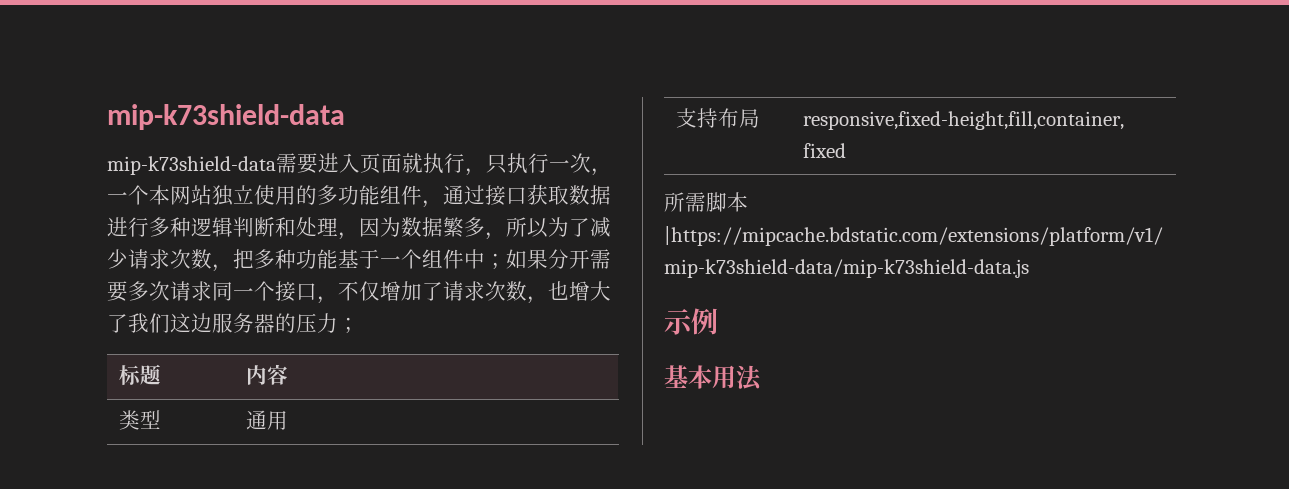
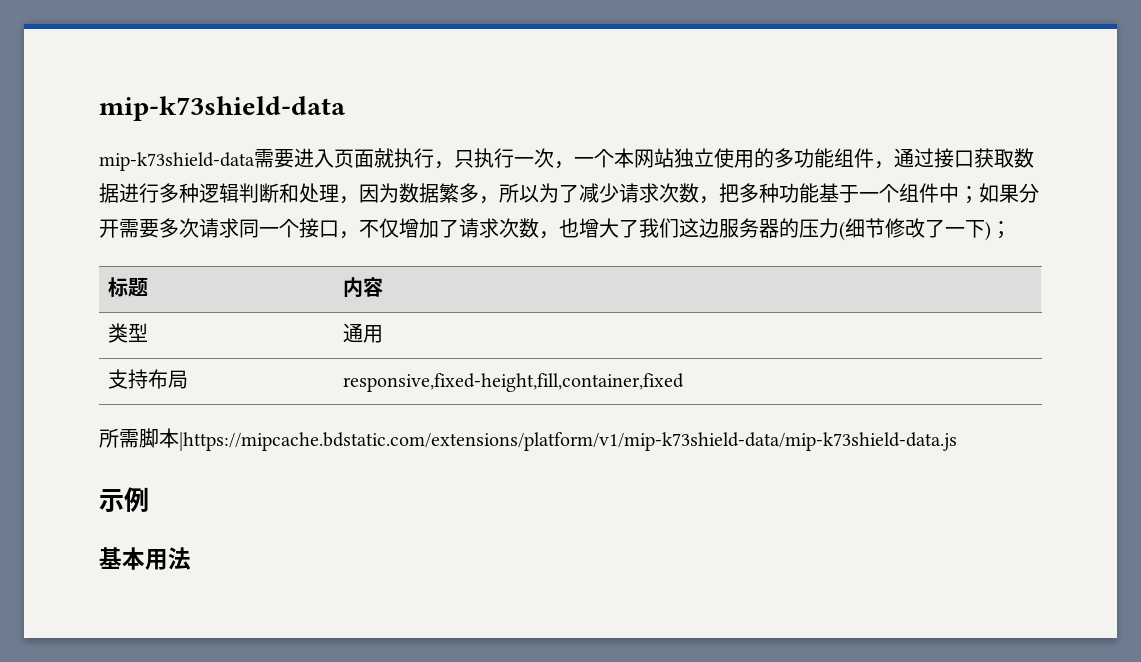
(338, 323) none -> [839,218,991,241] (细节修改了一下)

